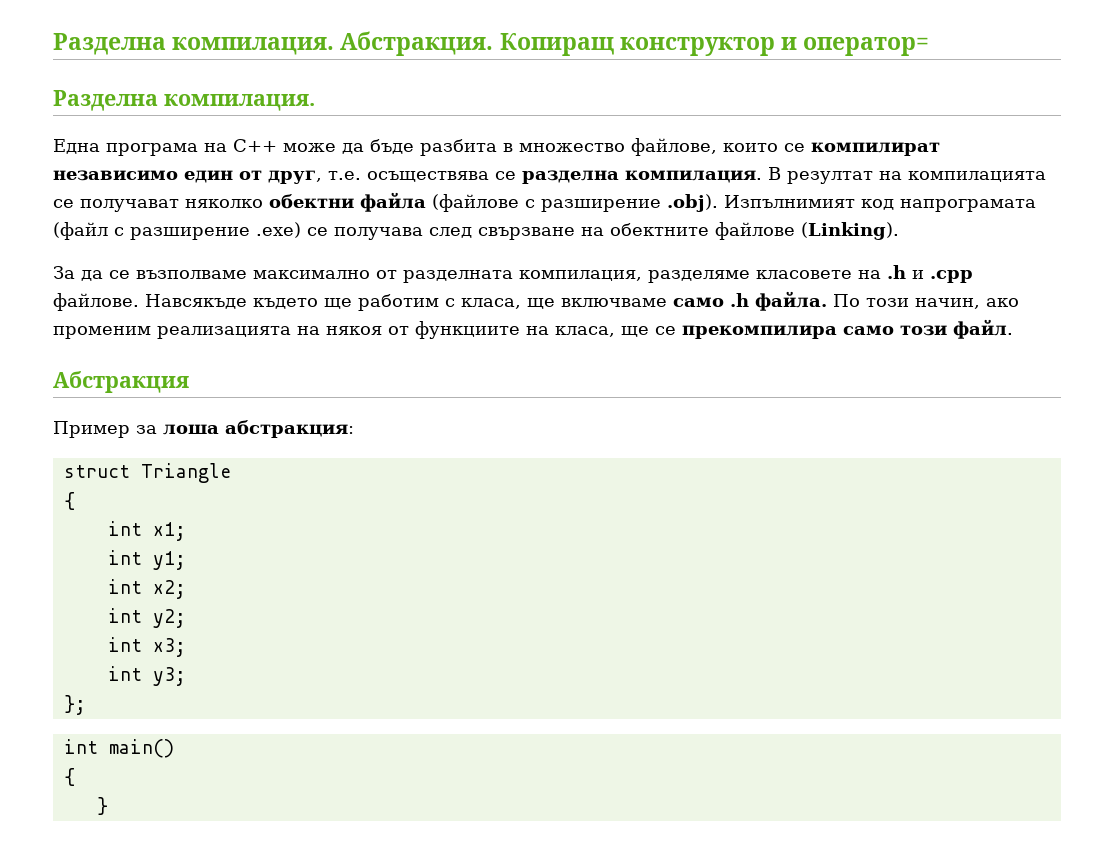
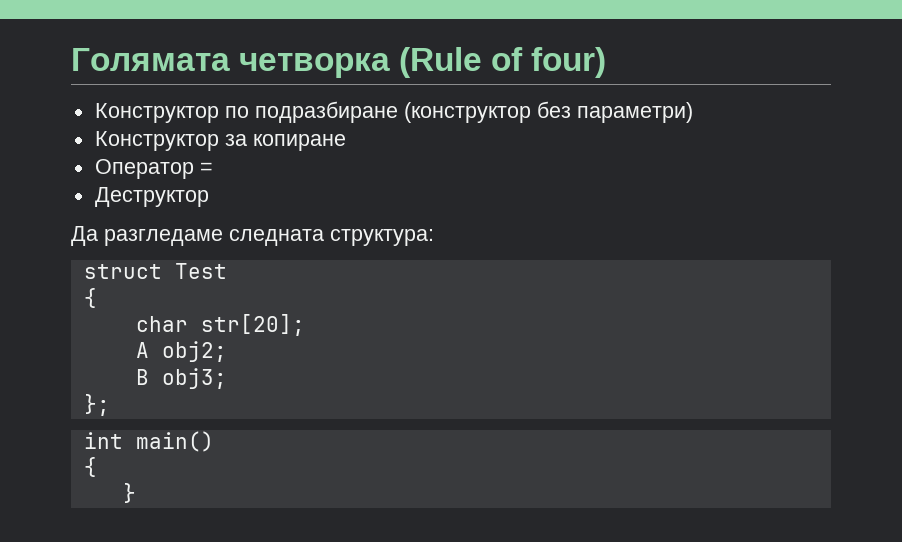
[53,31,930,56] [53,90,315,111] [53,138,940,156] [53,167,1046,184] [53,192,1036,212] [53,222,899,240] [53,265,973,283] [53,291,1019,311] [53,319,1013,339] [53,371,189,393] [53,420,354,438] Разделна компилация. Абстракция. Копиращ конструктор и оператор= // Разделна компилация. // Една програма на С++ може да бъде разбита в множество файлове, които се компилират независимо един от друг, т.е. осъществява се разделна компилация. В резултат на компилацията се получават няколко обектни файла (файлове с разширение .obj). Изпълнимият код напрограмата (файл с разширение .ехе) се получава след свързване на обектните файлове (Linking). // За да се възполваме максимално от разделната компилация, разделяме класовете на .h и .cpp файлове. Навсякъде където ще работим с класа, ще включваме само .h файла. По този начин, ако променим реализацията на някоя от функциите на класа, ще се прекомпилира само този файл. // Абстракция // Пример за лоша абстракция: -> [71,47,607,78] [94,101,693,123] [94,131,346,151] [94,159,213,179] [94,187,209,207] [71,226,434,246] Голямата четворка (Rule of four) // Конструктор по подразбиране (конструктор без параметри) // Конструктор за копиране // Оператор = // Деструктор // Да разгледаме следната структура:
[140,463,231,483] [63,492,75,510] [107,521,186,541] [107,550,186,570] [107,579,186,599] [107,608,186,628] [107,637,186,657] [107,666,186,686] Triangle // { // int x1; // int y1; // int x2; // int y2; // int x3; // int y3; -> [174,263,227,279] [83,288,97,308] [135,314,305,336] [135,341,227,362] [135,368,227,389] Test // { // char str[20]; // A obj2; // B obj3;

